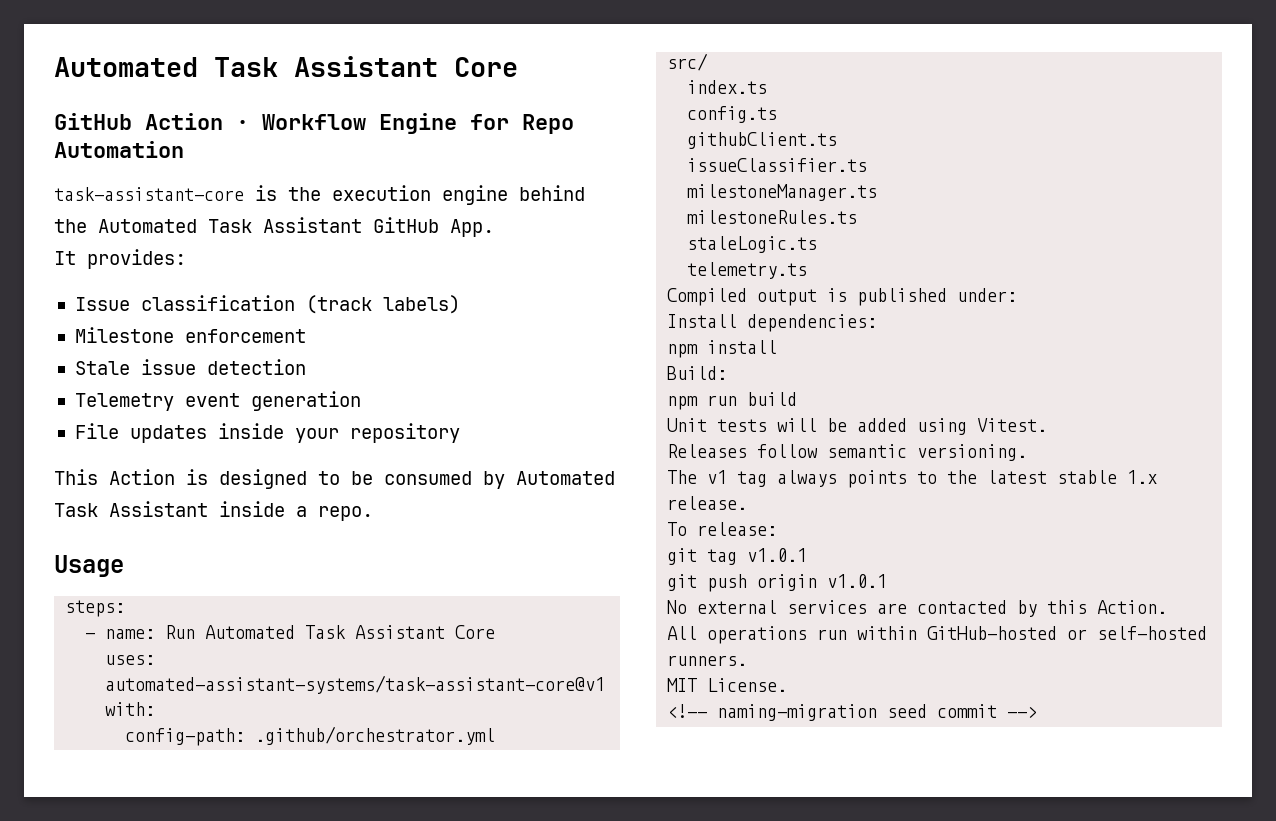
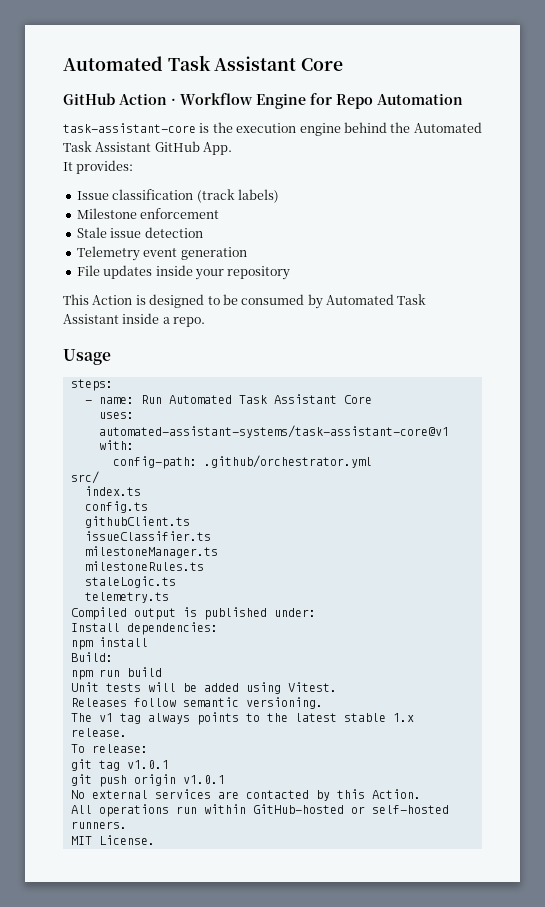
[667,704,1038,721] // <!-- naming-migration seed commit --> -> (155, 840) none

